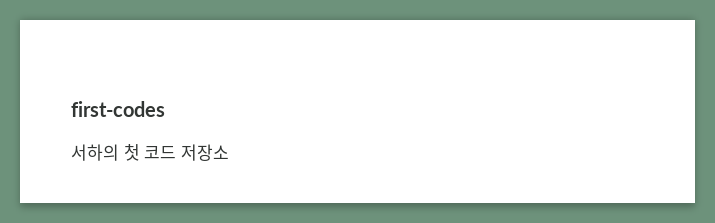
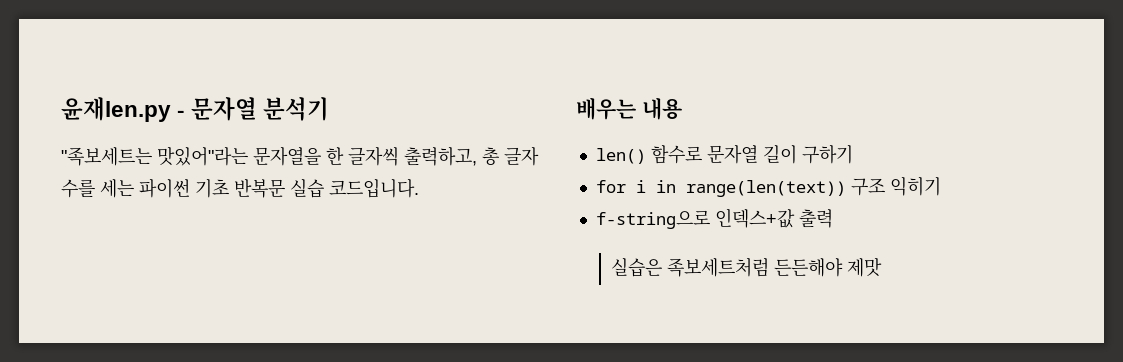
[71,101,165,117] [71,144,229,161] first-codes // 서하의 첫 코드 저장소 -> [61,97,330,122] [61,146,539,166] [61,178,419,198] [576,97,682,120] [595,144,853,164] [595,176,941,197] [595,208,833,229] [611,257,883,277] 윤재len.py - 문자열 분석기 // "족보세트는 맛있어"라는 문자열을 한 글자씩 출력하고, 총 글자 수를 세는 파이썬 기초 반복문 실습 코드입니다. // 배우는 내용 // len() 함수로 문자열 길이 구하기 // for i in range(len(text)) 구조 익히기 // f-string으로 인덱스+값 출력 // 실습은 족보세트처럼 든든해야 제맛

